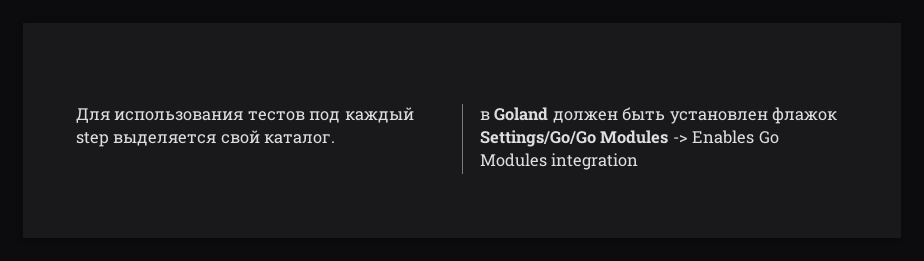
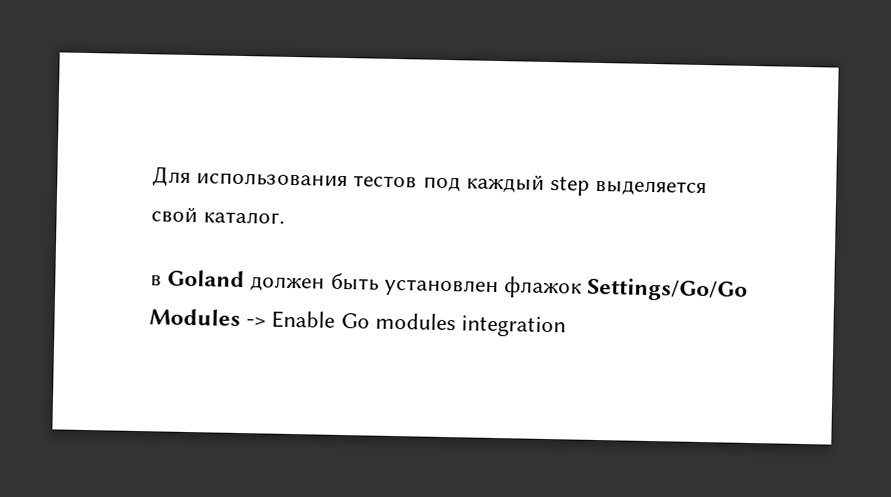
[692,130,779,144] [480,153,547,167] Enables Go Modules -> [271,310,456,331] Enable Go modules

